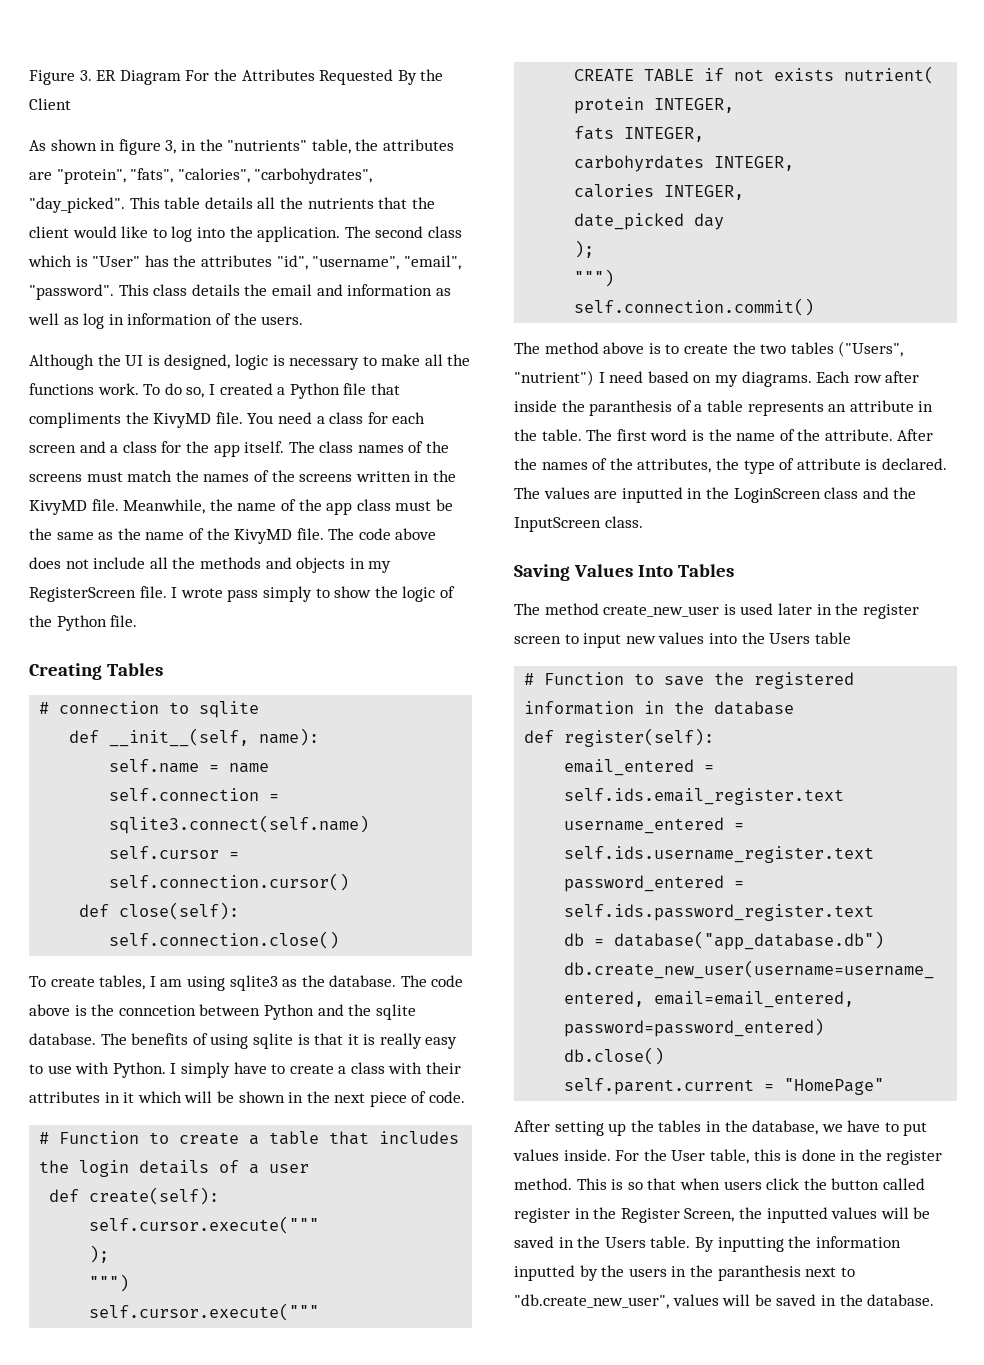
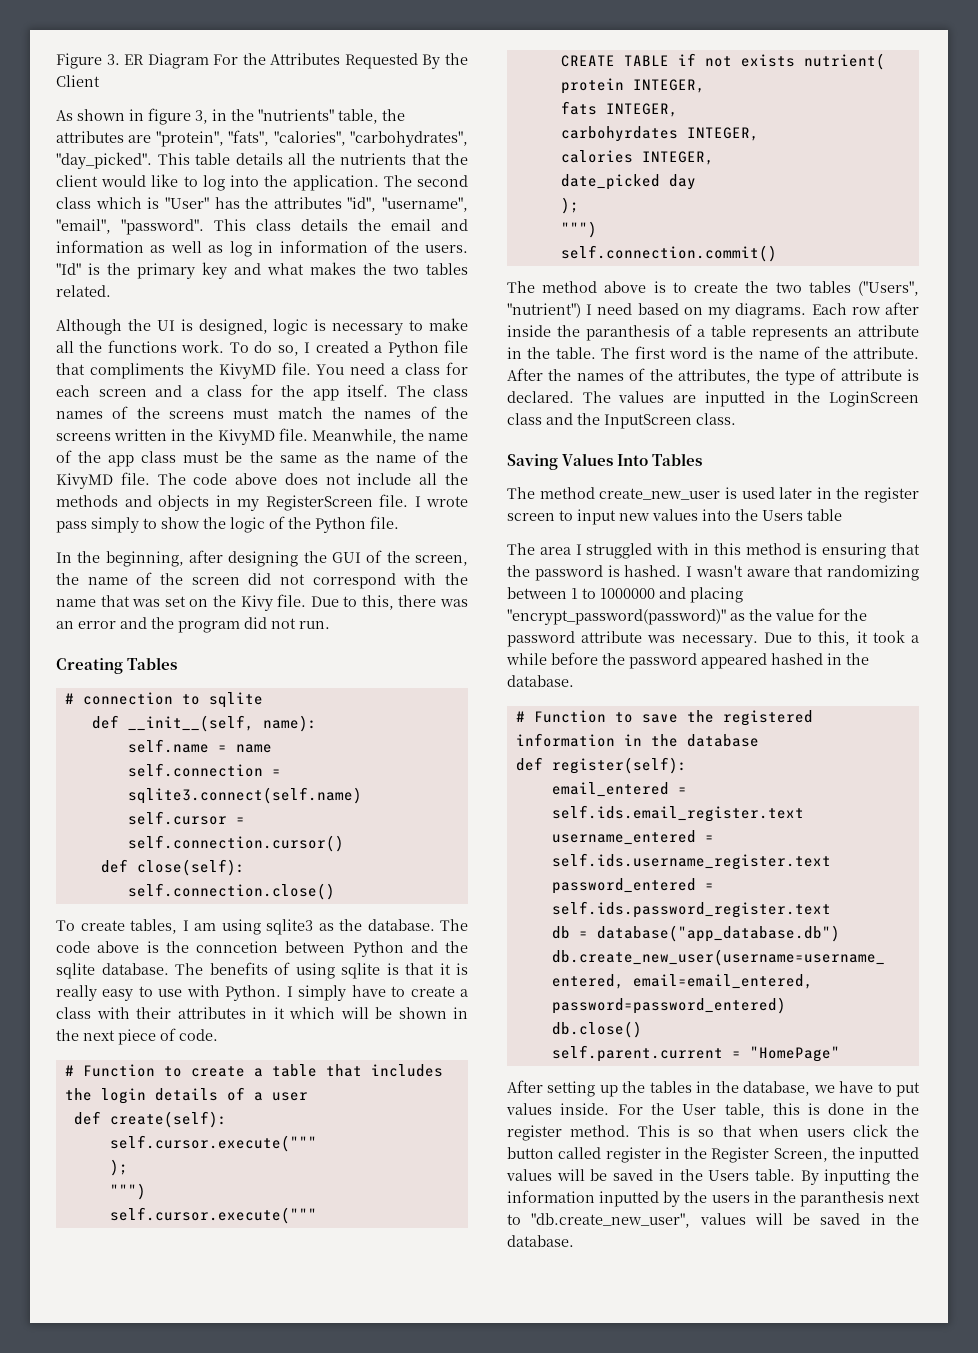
(304, 320) none -> [56,262,468,279] [56,285,111,297] "Id" is the primary key and what makes the two tables related.
(138, 621) none -> [56,550,468,567] [56,572,469,589] [56,594,468,611] [56,617,330,633] // In the beginning, after designing the GUI of the screen, the name of the screen did not correspond with the name that was set on the Kivy file. Due to this, there was an error and the program did not run.
(851, 638) none -> [507,543,920,559] [507,565,919,581] [507,587,743,603] [507,608,867,625] [507,630,919,647] [506,652,869,669] [507,675,574,687] // The area I struggled with in this method is ensuring that the password is hashed. I wasn't aware that randomizing between 1 to 1000000 and placing "encrypt_password(password)" as the value for the password attribute was necessary. Due to this, it took a while before the password appeared hashed in the database.

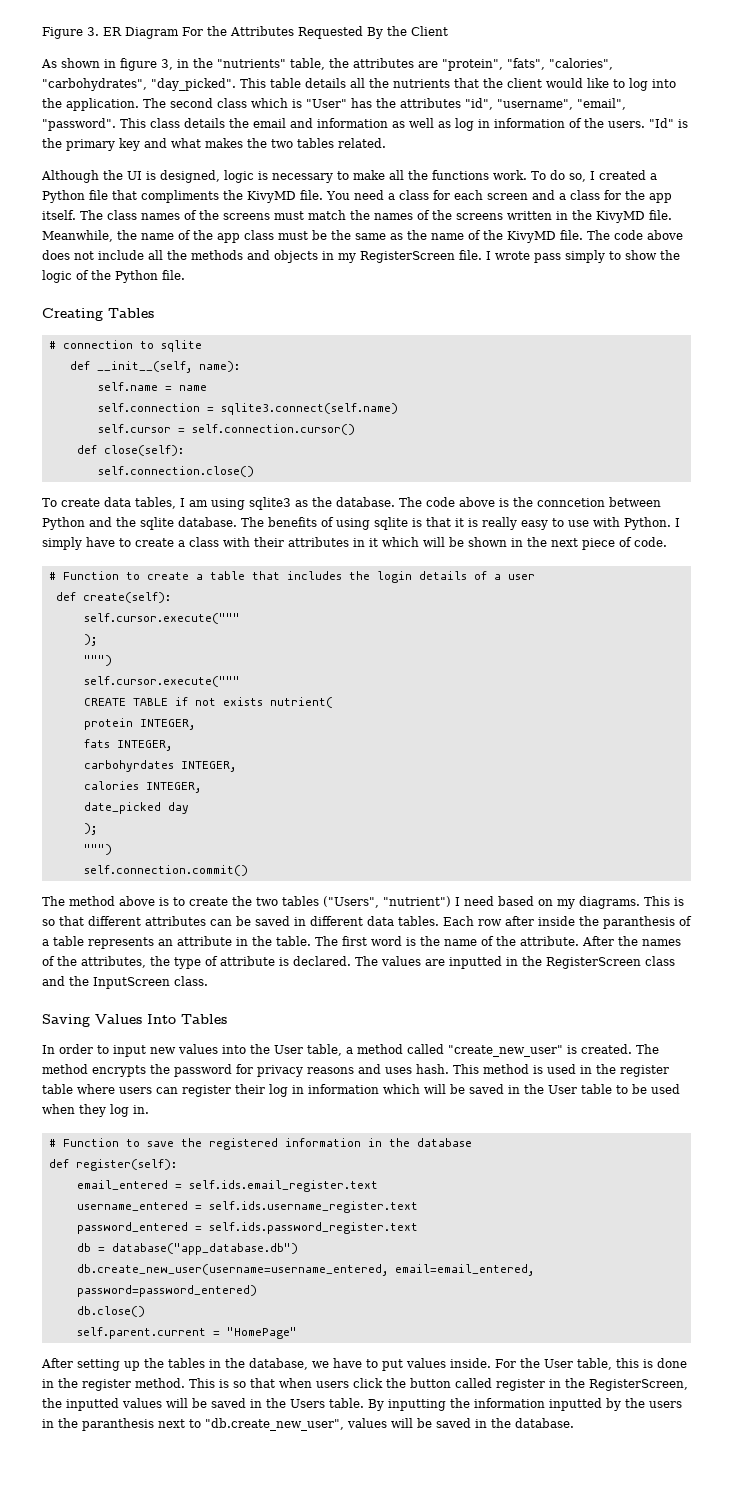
[56,550,468,567] [56,572,469,589] [56,594,468,611] [56,617,330,633] // In the beginning, after designing the GUI of the screen, the name of the screen did not correspond with the name that was set on the Kivy file. Due to this, there was an error and the program did not run. -> (185, 275) none
(125, 925) none -> [104,497,131,507] data
(807, 311) none -> [644,896,684,906] [42,916,439,926] This is so that different attributes can be saved in different data tables.
[829,391,919,407] LoginScreen -> [546,957,641,969] RegisterScreen
[507,487,919,503] [507,513,555,521] The method create_new_user is used later in the register screen -> [42,1044,93,1054] In order
[762,509,842,521] [507,543,920,559] [507,565,919,581] [507,587,743,603] [507,608,867,625] [507,630,919,647] [506,652,869,669] [507,675,574,687] Users table // The area I struggled with in this method is ensuring that the password is hashed. I wasn't aware that randomizing between 1 to 1000000 and placing "encrypt_password(password)" as the value for the password attribute was necessary. Due to this, it took a while before the password appeared hashed in the database. -> [274,1044,659,1057] [42,1064,669,1077] [42,1084,680,1097] [42,1104,149,1117] User table, a method called "create_new_user" is created. The method encrypts the password for privacy reasons and uses hash. This method is used in the register table where users can register their log in information which will be saved in the User table to be used when they log in.
[711,1147,828,1163] Register Screen, -> [589,1379,688,1391] RegisterScreen,

